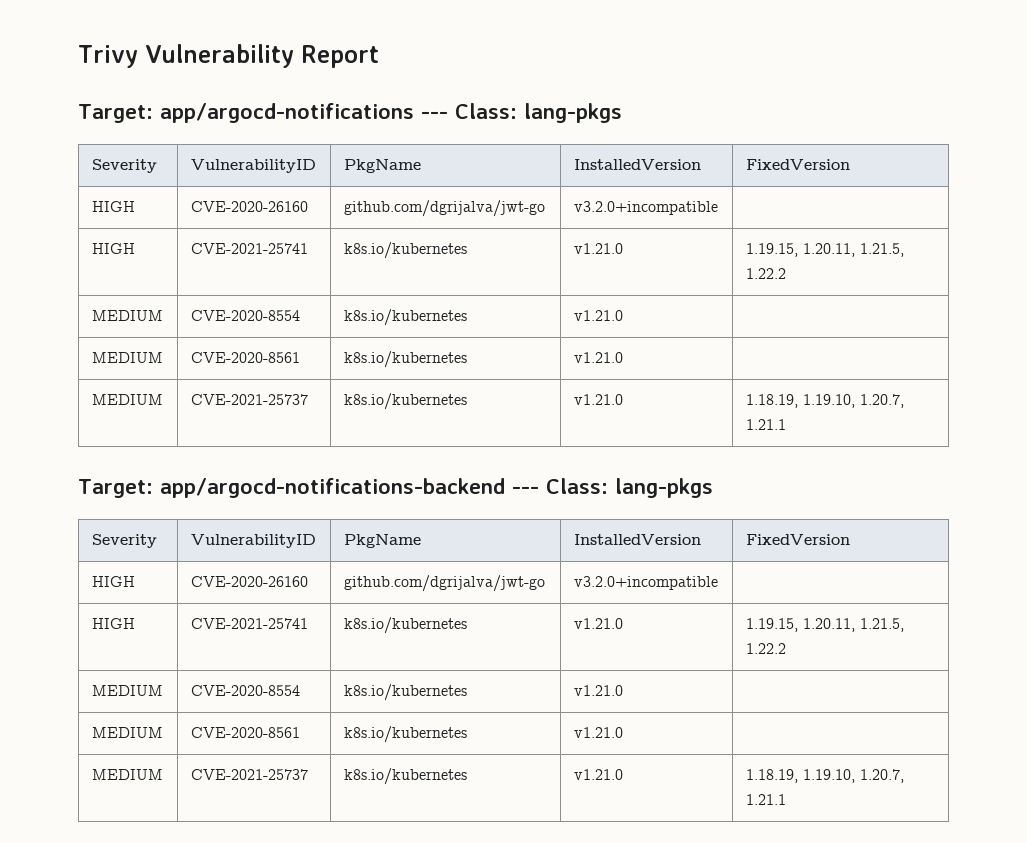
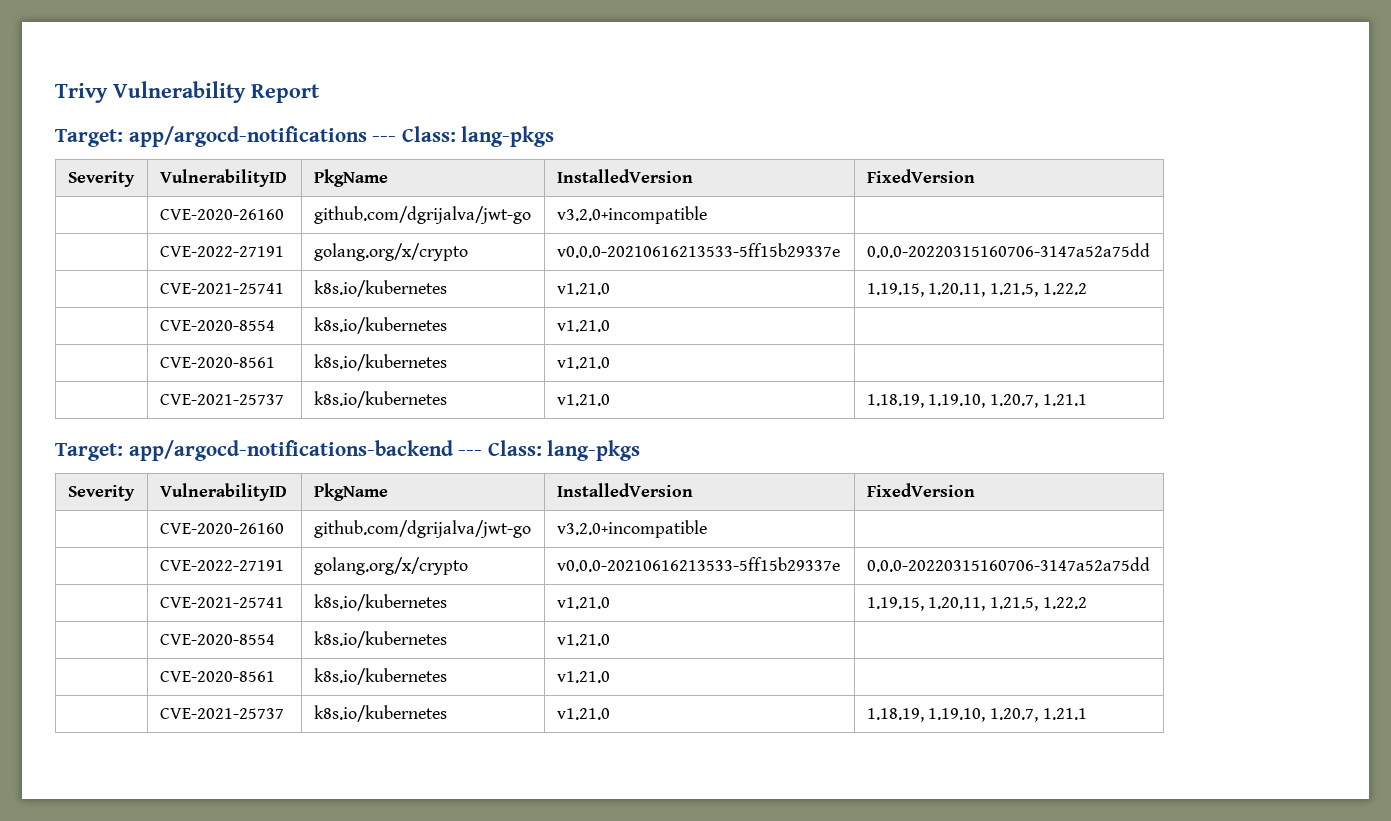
[91,201,135,212] [190,201,308,212] [343,200,545,217] [573,201,718,215] [91,243,135,254] [190,243,308,254] [343,242,467,259] [573,243,623,254] [745,243,904,257] [745,268,786,279] [91,310,163,321] [190,310,300,321] [343,309,467,326] [573,310,623,321] [91,352,163,363] [190,352,300,363] [343,351,467,368] [573,352,623,363] [91,394,163,405] HIGH | CVE-2020-26160 | github.com/dgrijalva/jwt-go | v3.2.0+incompatible | // HIGH | CVE-2021-25741 | k8s.io/kubernetes | v1.21.0 | 1.19.15, 1.20.11, 1.21.5, 1.22.2 // MEDIUM | CVE-2020-8554 | k8s.io/kubernetes | v1.21.0 | // MEDIUM | CVE-2020-8561 | k8s.io/kubernetes | v1.21.0 | // MEDIUM -> [159,209,284,220] [313,206,531,224] [556,206,707,224] [159,246,284,257] [313,243,468,261] [556,243,840,258] [866,243,1150,258] [159,283,284,294] [313,280,447,297] [556,283,610,295] [866,283,1087,297] [159,320,275,331] [313,317,447,334] [556,320,610,332] [159,357,275,368] [313,354,447,371] [556,357,610,369] | CVE-2020-26160 | github.com/dgrijalva/jwt-go | v3.2.0+incompatible | // | CVE-2022-27191 | golang.org/x/crypto | v0.0.0-20210616213533-5ff15b29337e | 0.0.0-20220315160706-3147a52a75dd // | CVE-2021-25741 | k8s.io/kubernetes | v1.21.0 | 1.19.15, 1.20.11, 1.21.5, 1.22.2 // | CVE-2020-8554 | k8s.io/kubernetes | v1.21.0 | // | CVE-2020-8561 | k8s.io/kubernetes | v1.21.0 | //
[91,576,135,587] [190,576,308,587] [343,575,545,592] [573,576,718,590] [91,618,135,629] [190,618,308,629] [343,617,467,634] [573,618,623,629] [745,618,904,632] [745,643,786,654] [91,685,163,696] [190,685,300,696] [343,684,467,701] [573,685,623,696] [91,727,163,738] [190,727,300,738] [343,726,467,743] [573,727,623,738] [91,769,163,780] HIGH | CVE-2020-26160 | github.com/dgrijalva/jwt-go | v3.2.0+incompatible | // HIGH | CVE-2021-25741 | k8s.io/kubernetes | v1.21.0 | 1.19.15, 1.20.11, 1.21.5, 1.22.2 // MEDIUM | CVE-2020-8554 | k8s.io/kubernetes | v1.21.0 | // MEDIUM | CVE-2020-8561 | k8s.io/kubernetes | v1.21.0 | // MEDIUM -> [159,523,284,534] [313,520,531,538] [556,520,707,538] [159,560,284,571] [313,557,468,575] [556,557,840,572] [866,557,1150,572] [159,597,284,608] [313,594,447,611] [556,597,610,609] [866,597,1087,611] [159,634,275,645] [313,631,447,648] [556,634,610,646] [159,671,275,682] [313,668,447,685] [556,671,610,683] | CVE-2020-26160 | github.com/dgrijalva/jwt-go | v3.2.0+incompatible | // | CVE-2022-27191 | golang.org/x/crypto | v0.0.0-20210616213533-5ff15b29337e | 0.0.0-20220315160706-3147a52a75dd // | CVE-2021-25741 | k8s.io/kubernetes | v1.21.0 | 1.19.15, 1.20.11, 1.21.5, 1.22.2 // | CVE-2020-8554 | k8s.io/kubernetes | v1.21.0 | // | CVE-2020-8561 | k8s.io/kubernetes | v1.21.0 | //

